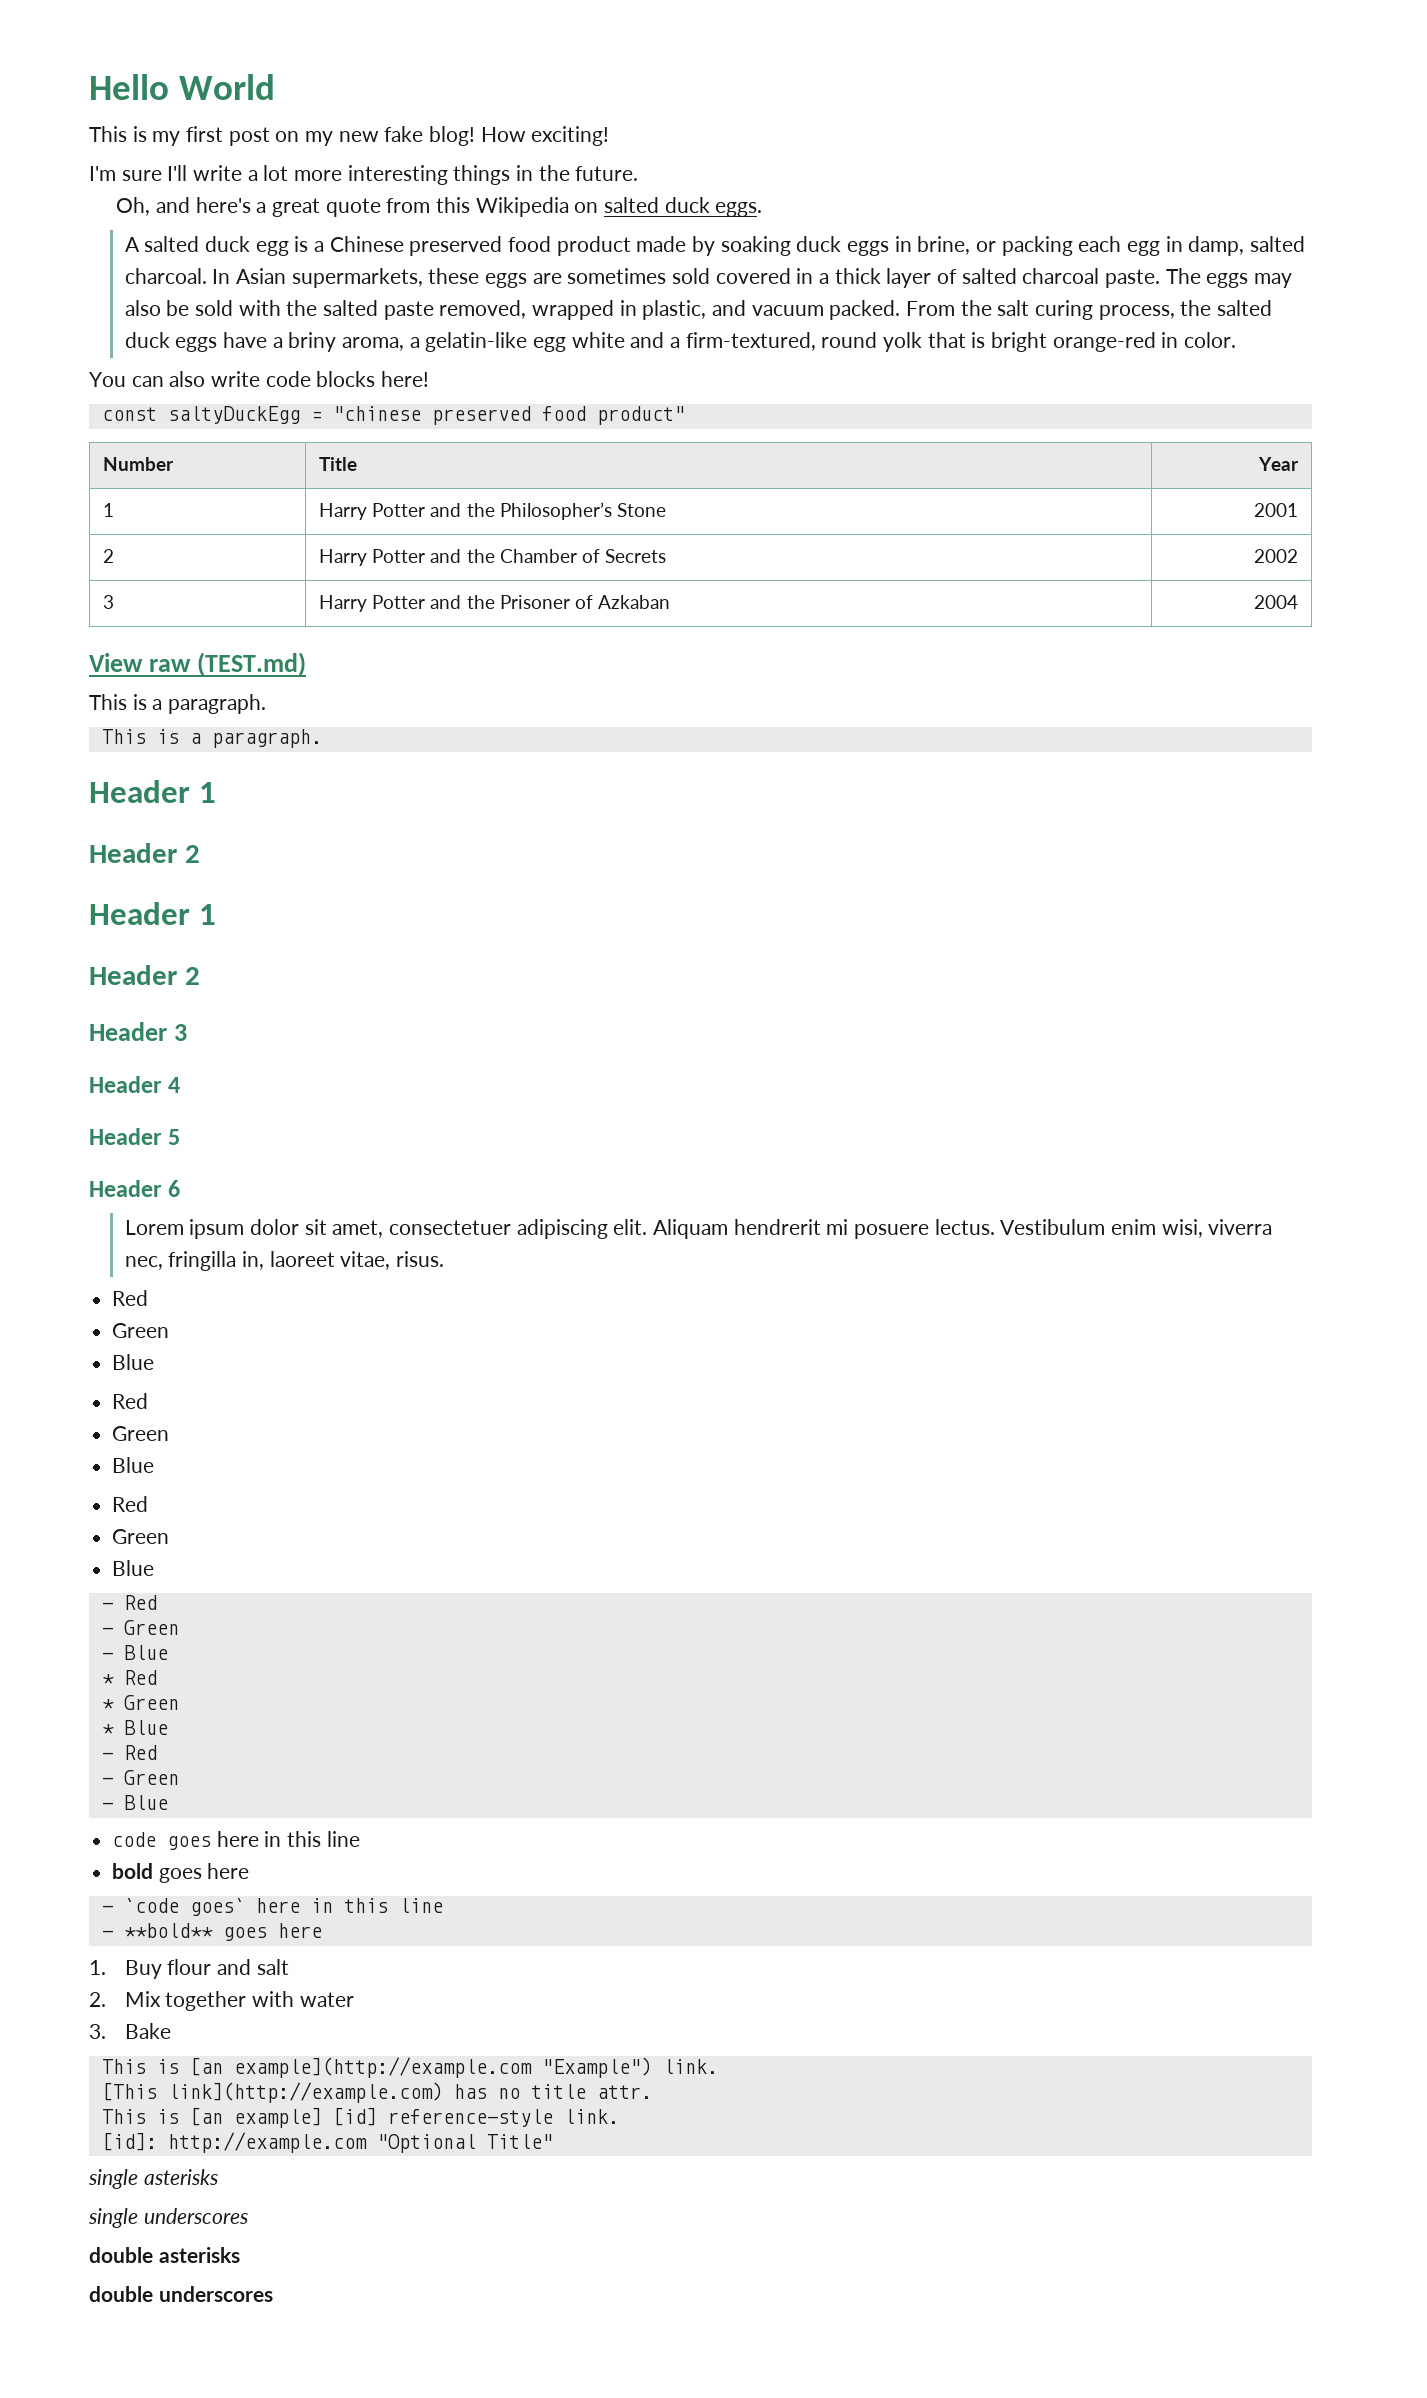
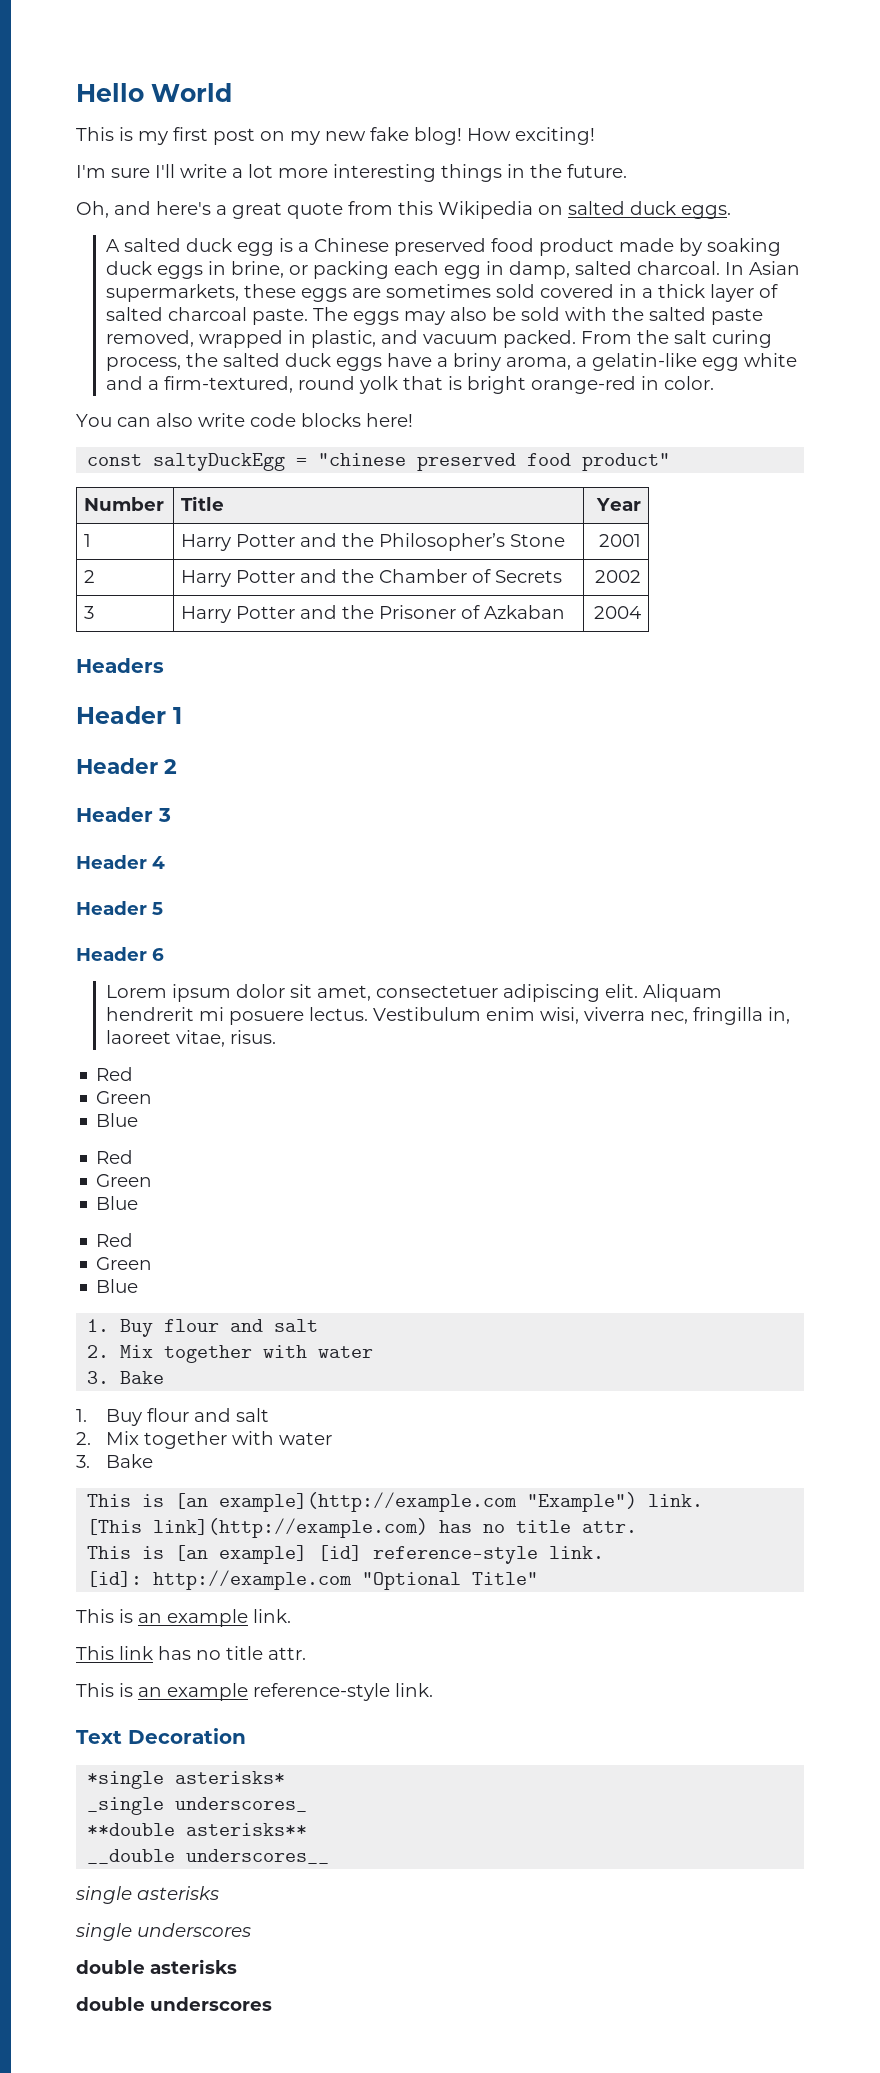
[89,652,307,676] [89,694,267,714] [101,729,322,748] [89,780,216,803] [89,843,200,863] View raw (TEST.md) // This is a paragraph. // This is a paragraph. // Header 1 // Header 2 -> [76,658,164,673] Headers
[101,1595,157,1610] [101,1620,179,1635] [101,1645,168,1660] [101,1670,157,1685] [101,1695,179,1710] [101,1720,168,1735] [101,1745,157,1760] [101,1770,179,1785] [101,1795,168,1810] [112,1831,360,1850] [112,1863,250,1883] [101,1898,443,1916] [101,1923,322,1941] - Red // - Green // - Blue // * Red // * Green // * Blue // - Red // - Green // - Blue // code goes here in this line // bold goes here // - `code goes` here in this line // - **bold** goes here -> [87,1319,319,1337] [87,1345,374,1363] [87,1371,165,1384] 1. Buy flour and salt // 2. Mix together with water // 3. Bake
(553, 2141) none -> [76,1609,291,1627] [76,1646,306,1660] [76,1683,433,1701] [76,1728,246,1744] [87,1771,286,1789] [87,1797,308,1815] [87,1823,308,1836] [87,1849,330,1864] // This is an example link. // This link has no title attr. // This is an example reference-style link. // Text Decoration // *single asterisks* // _single underscores_ // **double asterisks** // __double underscores__

